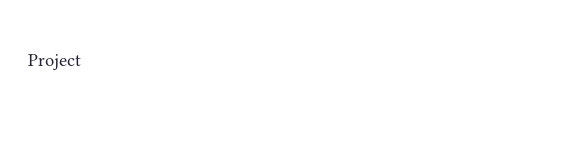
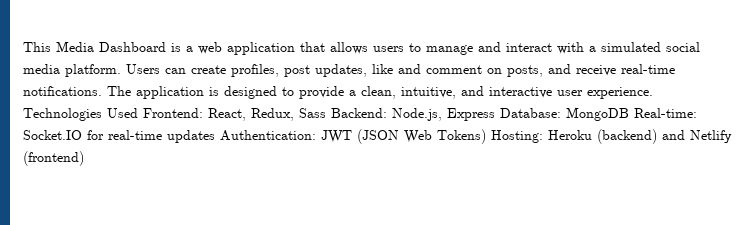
[28,54,81,70] Project -> [23,41,700,55] [23,64,675,77] [23,86,653,99] [23,107,697,121] [23,129,732,144] [23,151,84,166] This Media Dashboard is a web application that allows users to manage and interact with a simulated social media platform. Users can create profiles, post updates, like and comment on posts, and receive real-time notifications. The application is designed to provide a clean, intuitive, and interactive user experience. Technologies Used Frontend: React, Redux, Sass Backend: Node.js, Express Database: MongoDB Real-time: Socket.IO for real-time updates Authentication: JWT (JSON Web Tokens) Hosting: Heroku (backend) and Netlify (frontend)

